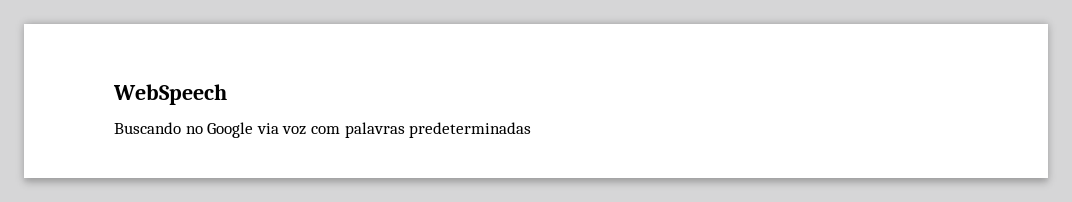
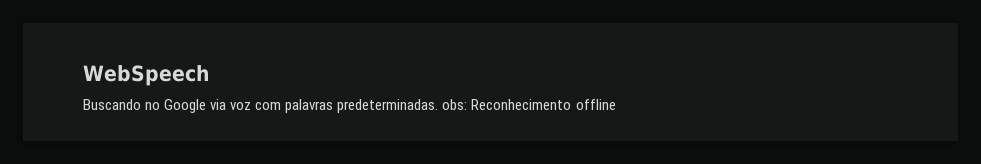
[409,122,532,138] predeterminadas -> [337,99,616,113] predeterminadas. obs: Reconhecimento offline

